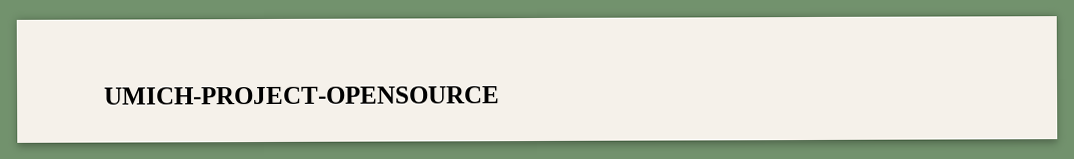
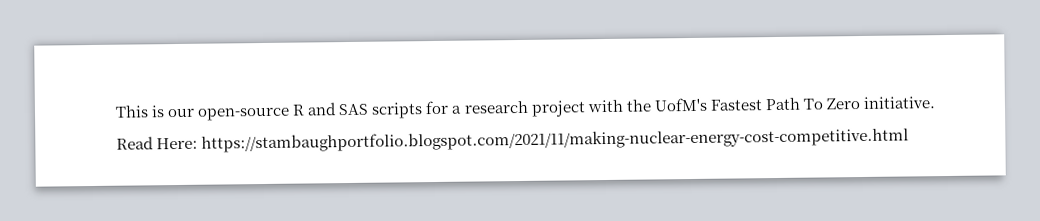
[104,86,500,105] UMICH-PROJECT-OPENSOURCE -> [115,96,936,121] [116,127,910,153] This is our open-source R and SAS scripts for a research project with the UofM's Fastest Path To Zero initiative. // Read Here: https://stambaughportfolio.blogspot.com/2021/11/making-nuclear-energy-cost-competitive.html

